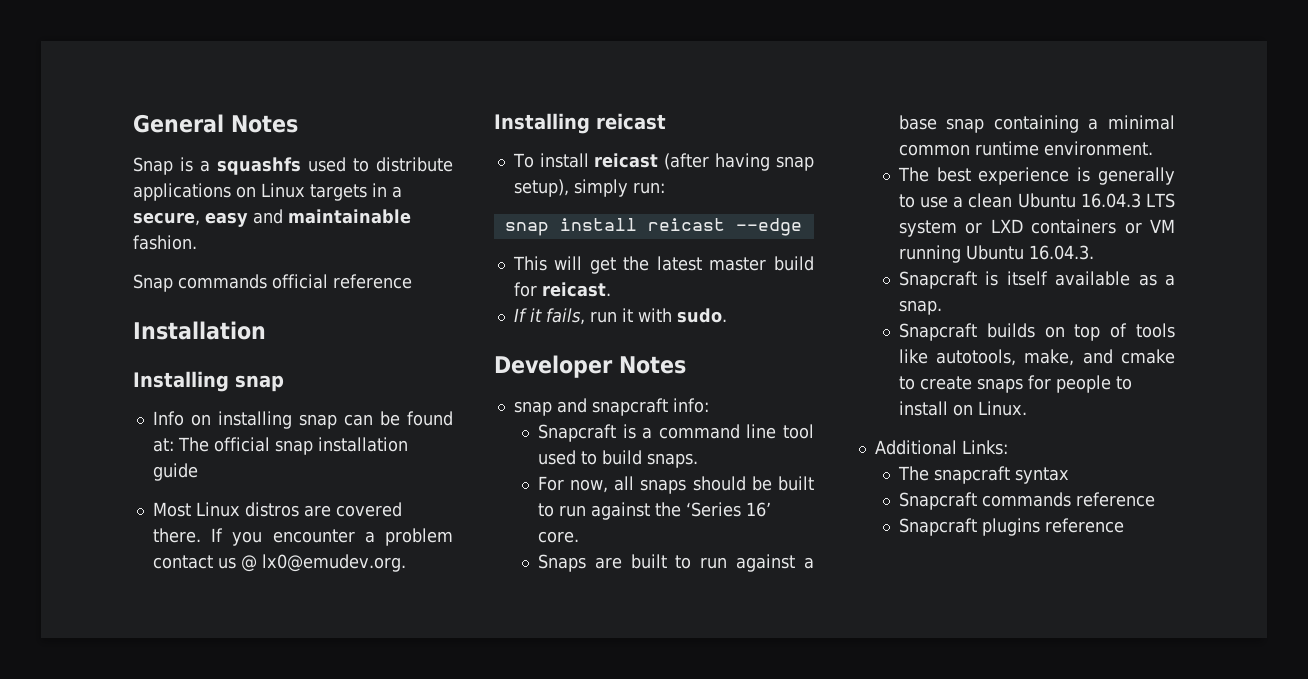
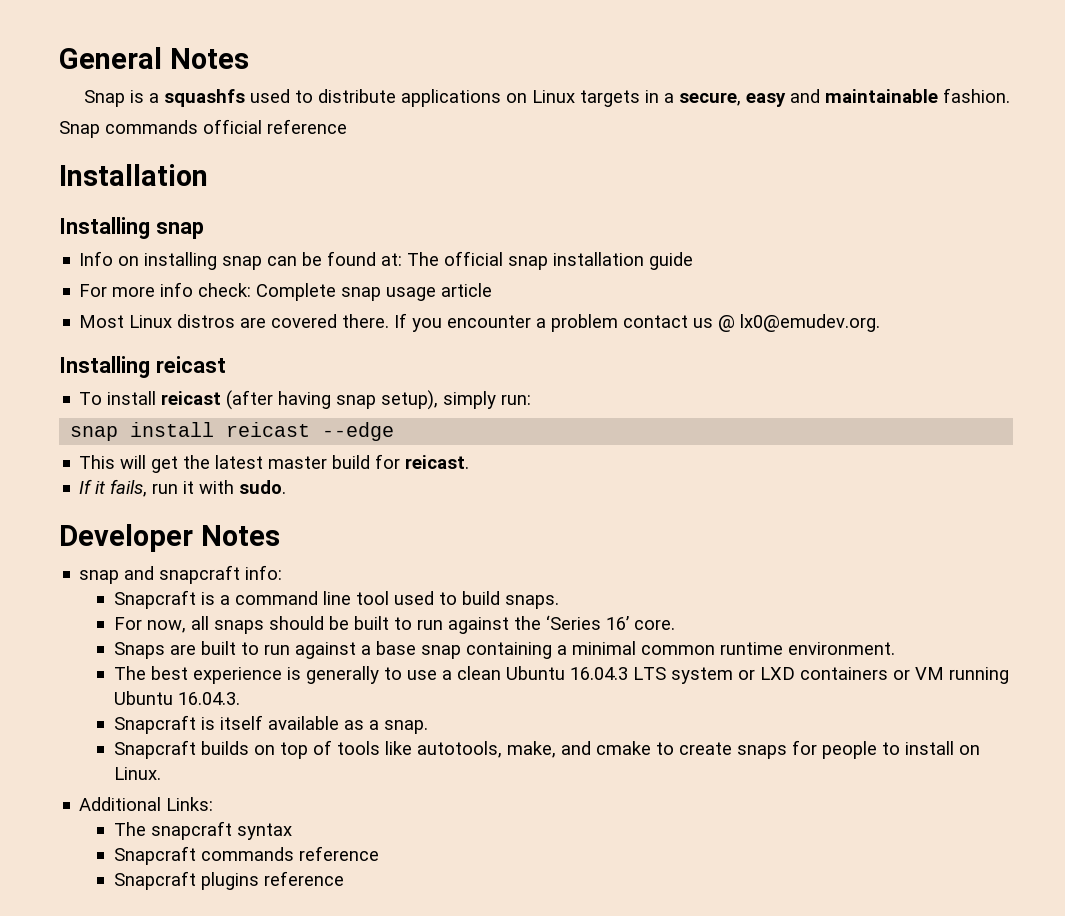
(198, 472) none -> [79,282,493,301] // For more info check: Complete snap usage article

